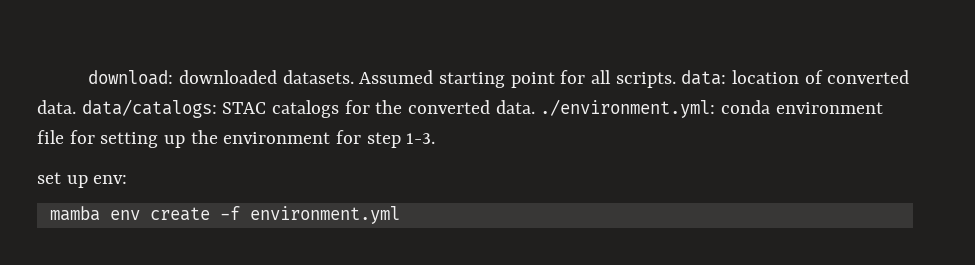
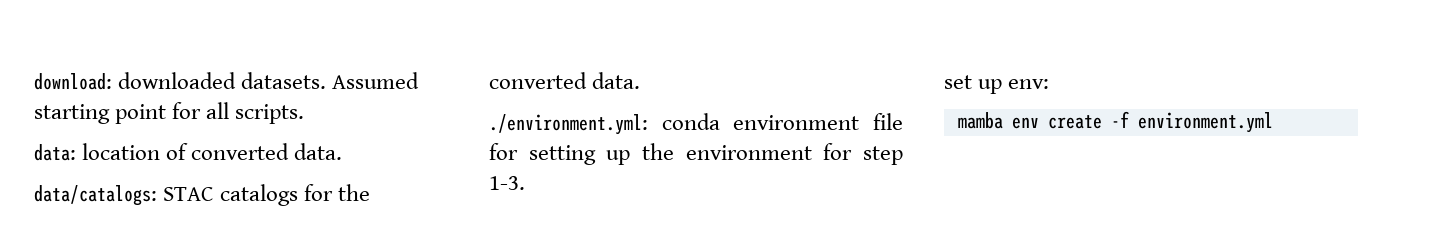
(676, 80) none -> (305, 114) //
(76, 107) none -> (343, 151) //
(535, 107) none -> (641, 80) //

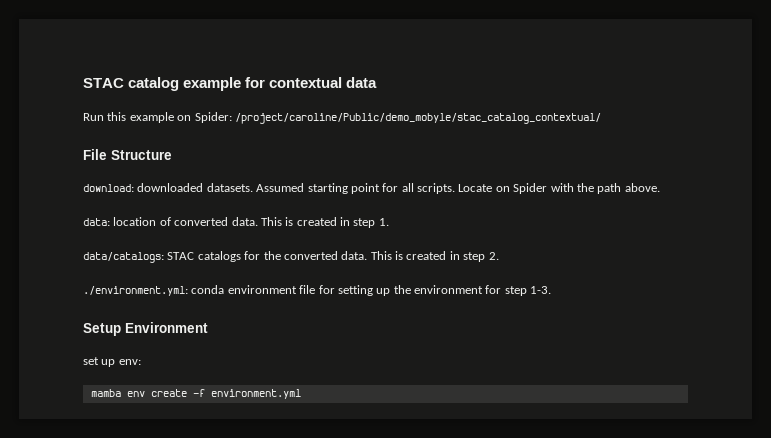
(34, 81) none -> [83,77,378,91] [83,112,601,124] [83,149,172,160] STAC catalog example for contextual data // Run this example on Spider: /project/caroline/Public/demo_mobyle/stac_catalog_contextual/ // File Structure //
(305, 114) none -> [458,183,660,194] Locate on Spider with the path above.
(343, 151) none -> [260,217,389,228] This is created in step 1.
(641, 80) none -> [370,251,499,262] This is created in step 2.
(525, 183) none -> [83,322,208,336] // Setup Environment

